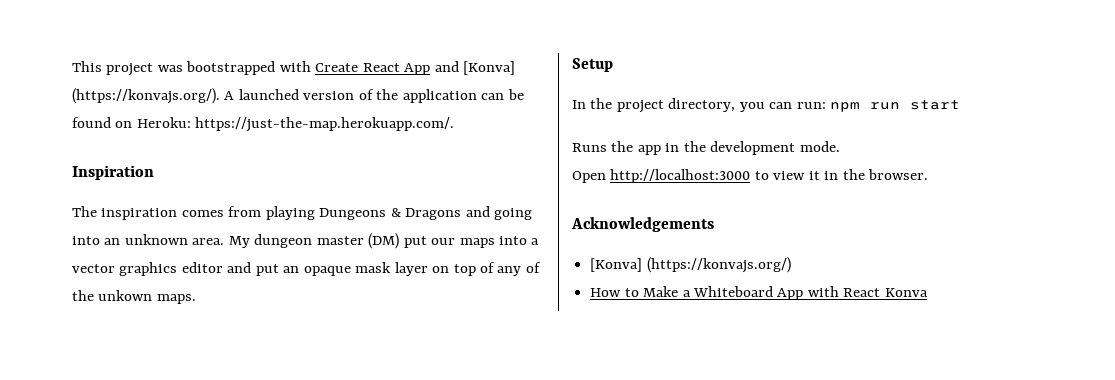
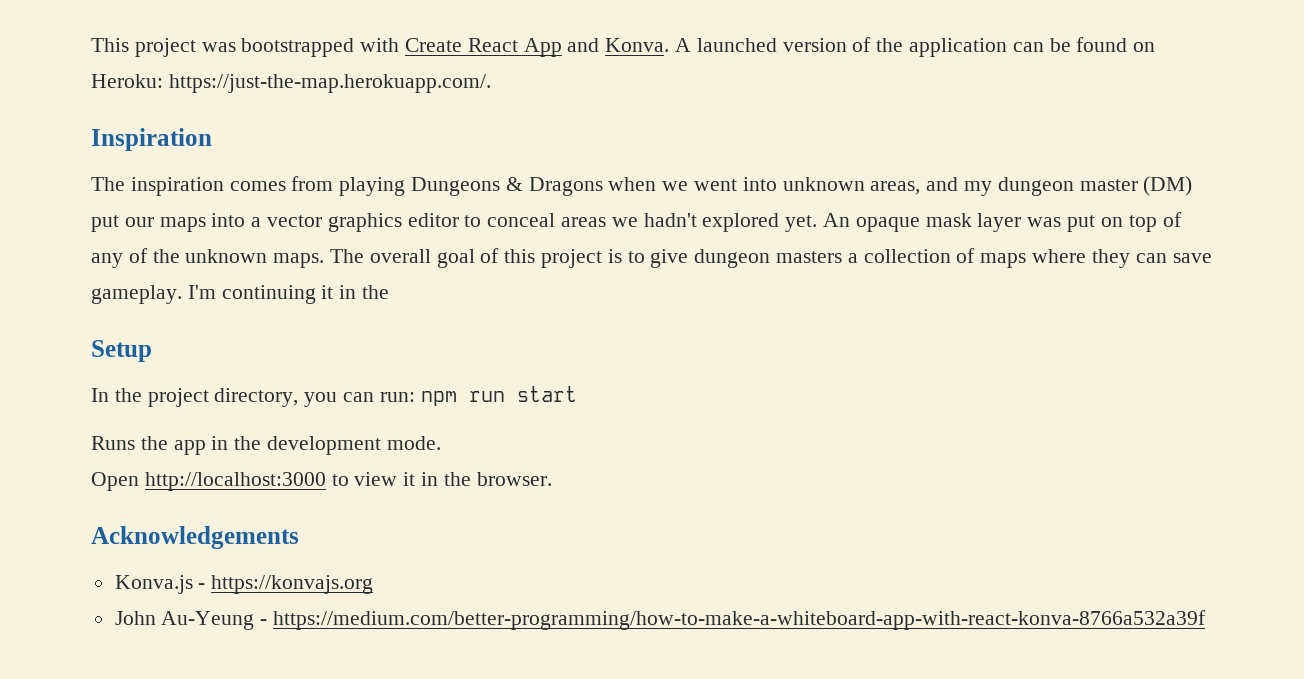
[463,61,516,75] [72,88,220,104] [Konva] (https://konvajs.org/). -> [605,38,670,52] Konva.
[465,206,533,220] [72,234,250,248] and going into an unknown area. My -> [608,177,993,196] when we went into unknown areas, and my
[227,262,300,276] and put an -> [464,213,851,232] to conceal areas we hadn't explored yet. An
(428, 269) none -> [1027,215,1096,232] was put
[98,290,153,301] unkown -> [185,249,268,263] unknown
(196, 299) none -> [330,248,1212,268] [91,285,390,304] The overall goal of this project is to give dungeon masters a collection of maps where they can save gameplay. I'm continuing it in the
[590,257,791,273] [590,286,928,300] [Konva] (https://konvajs.org/) // How to Make a Whiteboard App with React Konva -> [114,575,374,594] [114,610,1207,630] Konva.js - https://konvajs.org // John Au-Yeung - https://medium.com/better-programming/how-to-make-a-whiteboard-app-with-react-konva-8766a532a39f

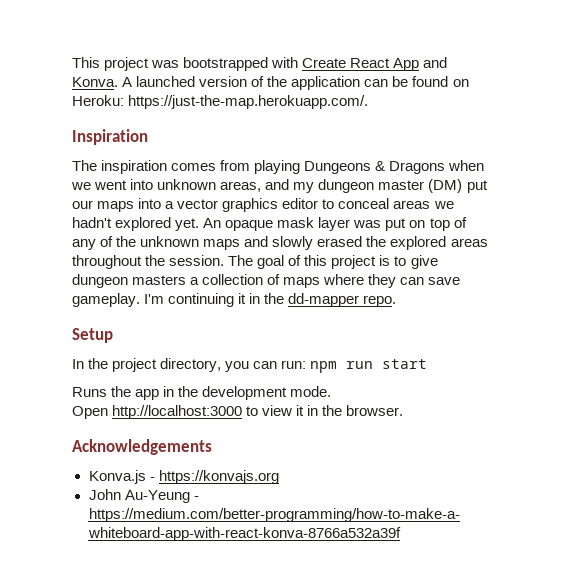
[273,249,431,268] maps. The overall -> [203,236,488,250] [72,255,254,269] maps and slowly erased the explored areas throughout the session. The
(390, 292) none -> [288,293,397,307] dd-mapper repo.

